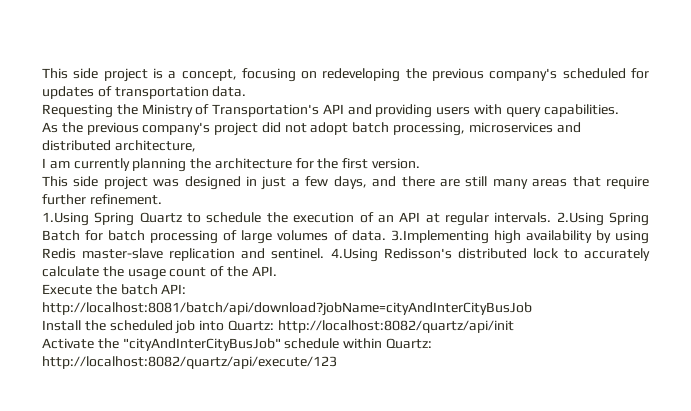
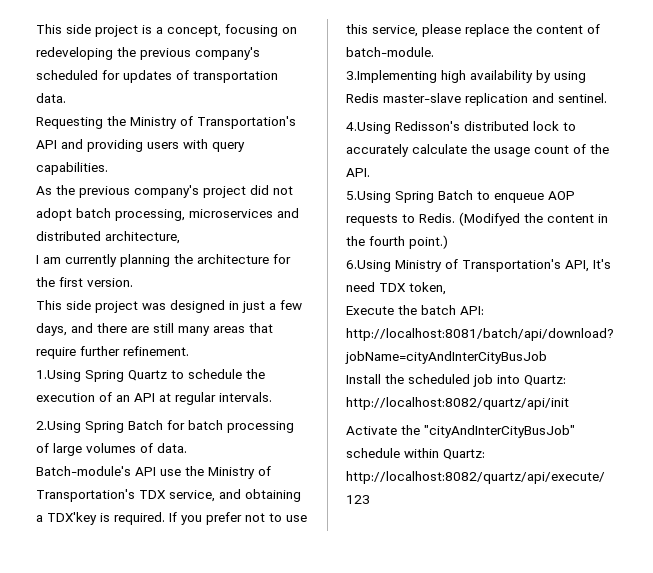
(552, 217) none -> (272, 397) //
(386, 235) none -> [36,466,271,479] [36,489,301,502] [36,512,307,525] [346,24,600,37] [346,47,434,57] // Batch-module's API use the Ministry of Transportation's TDX service, and obtaining a TDX'key is required. If you prefer not to use this service, please replace the content of batch-module. //
(325, 253) none -> (607, 98) //
(277, 271) none -> [346,190,575,203] [346,212,608,226] [346,235,448,249] [346,259,611,272] [346,282,446,295] // 5.Using Spring Batch to enqueue AOP requests to Redis. (Modifyed the content in the fourth point.) // 6.Using Ministry of Transportation's API, It's need TDX token,

